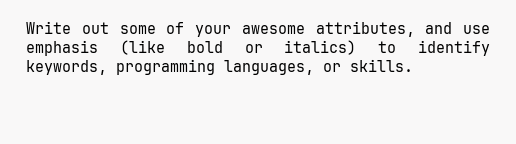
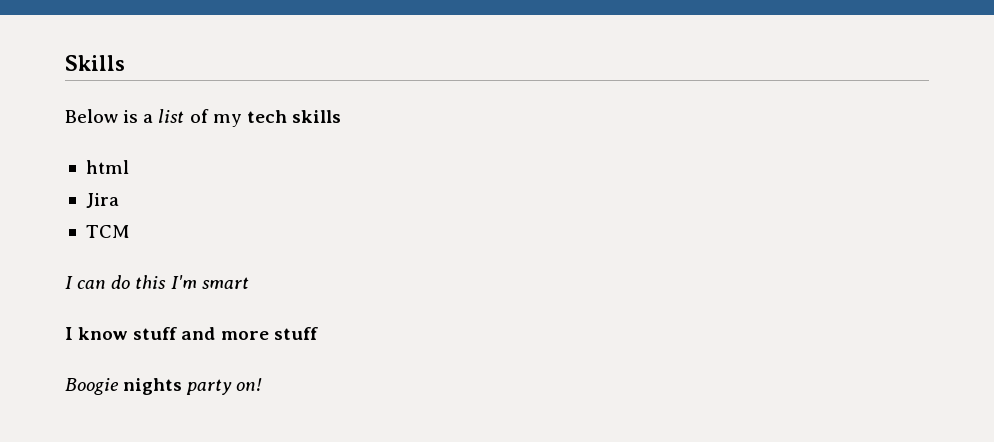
[26,21,490,37] [26,40,490,56] [26,59,413,75] Write out some of your awesome attributes, and use emphasis (like bold or italics) to identify keywords, programming languages, or skills. -> [65,55,125,71] [65,109,341,127] [85,160,129,174] [85,193,119,208] [85,225,130,238] [65,275,249,289] [65,327,318,340] [65,378,263,395] Skills // Below is a list of my tech skills // html // Jira // TCM // I can do this I'm smart // I know stuff and more stuff // Boogie nights party on!

